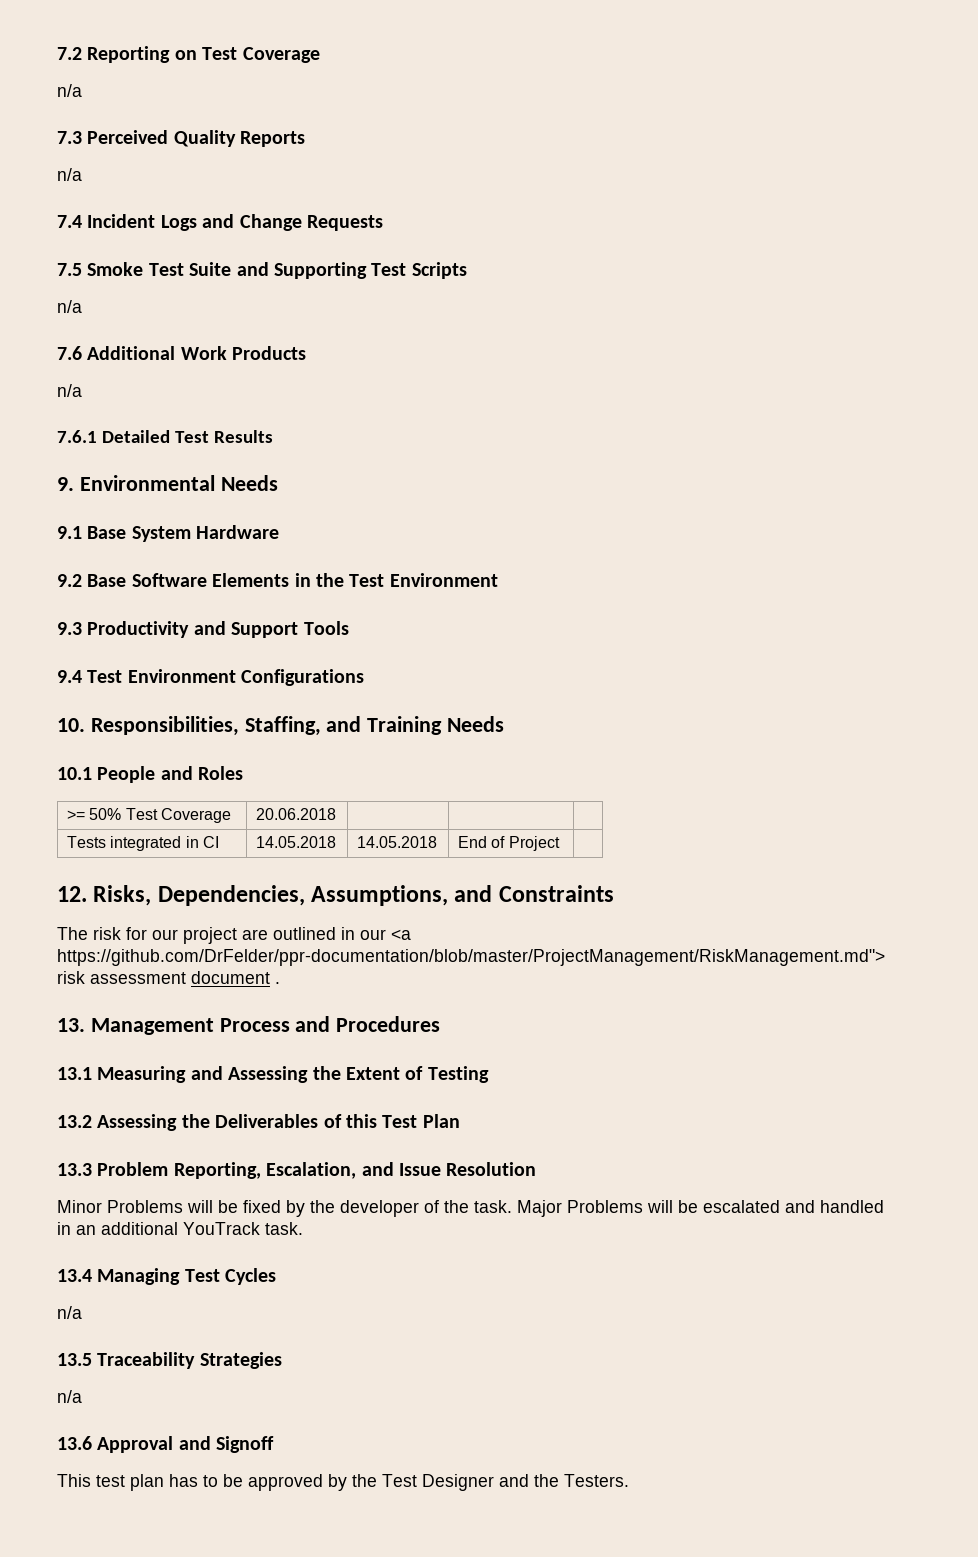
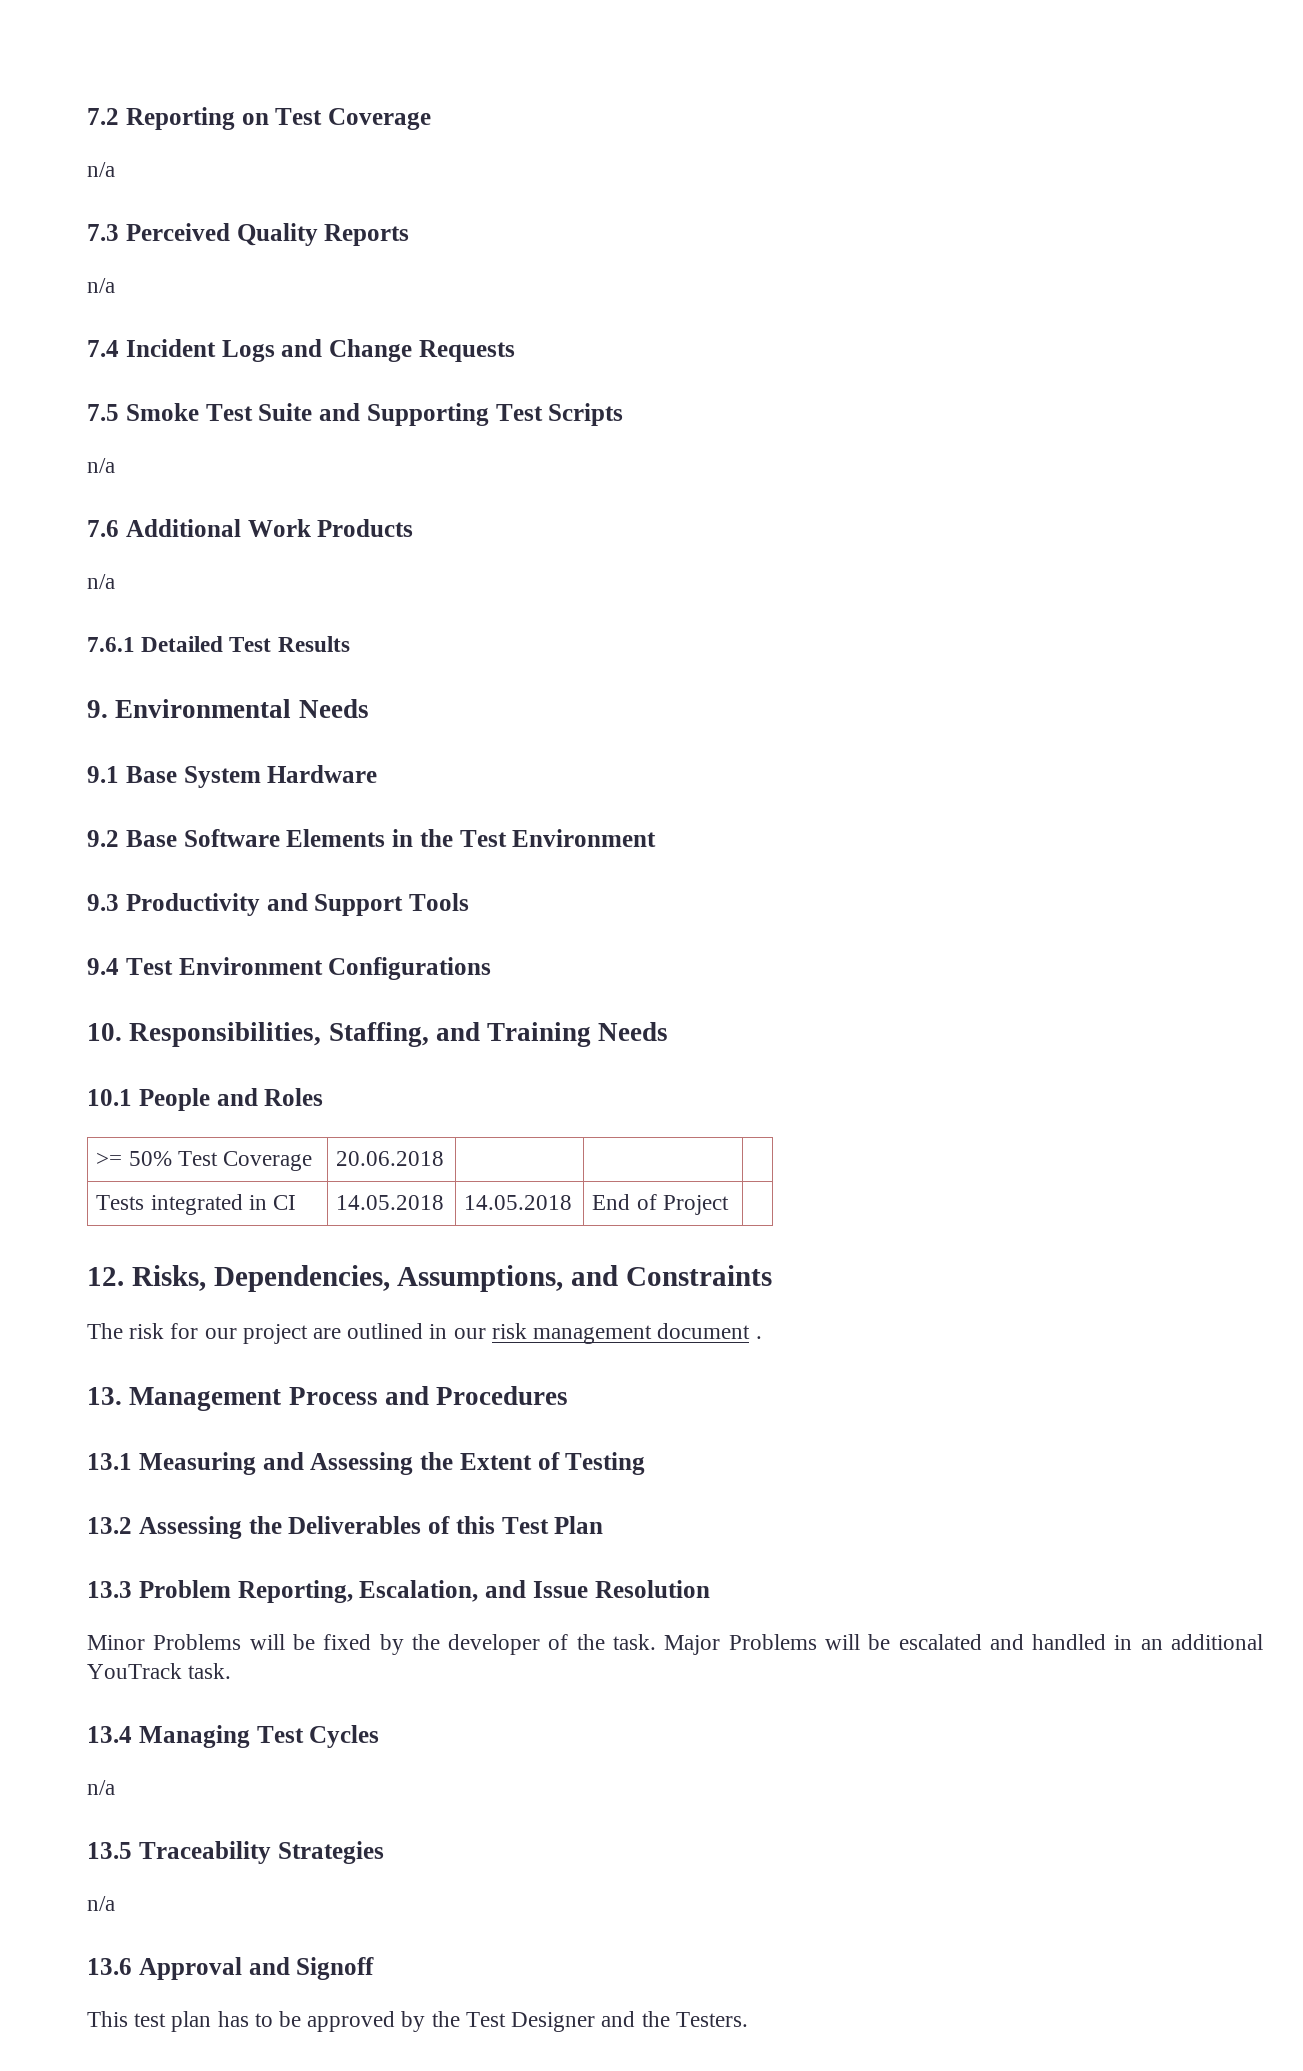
[391,929,411,940] [57,949,885,966] [57,971,186,984] <a https://github.com/DrFelder/ppr-documentation/blob/master/ProjectManagement/RiskManagement.md"> risk assessment -> [491,1323,653,1344] risk management

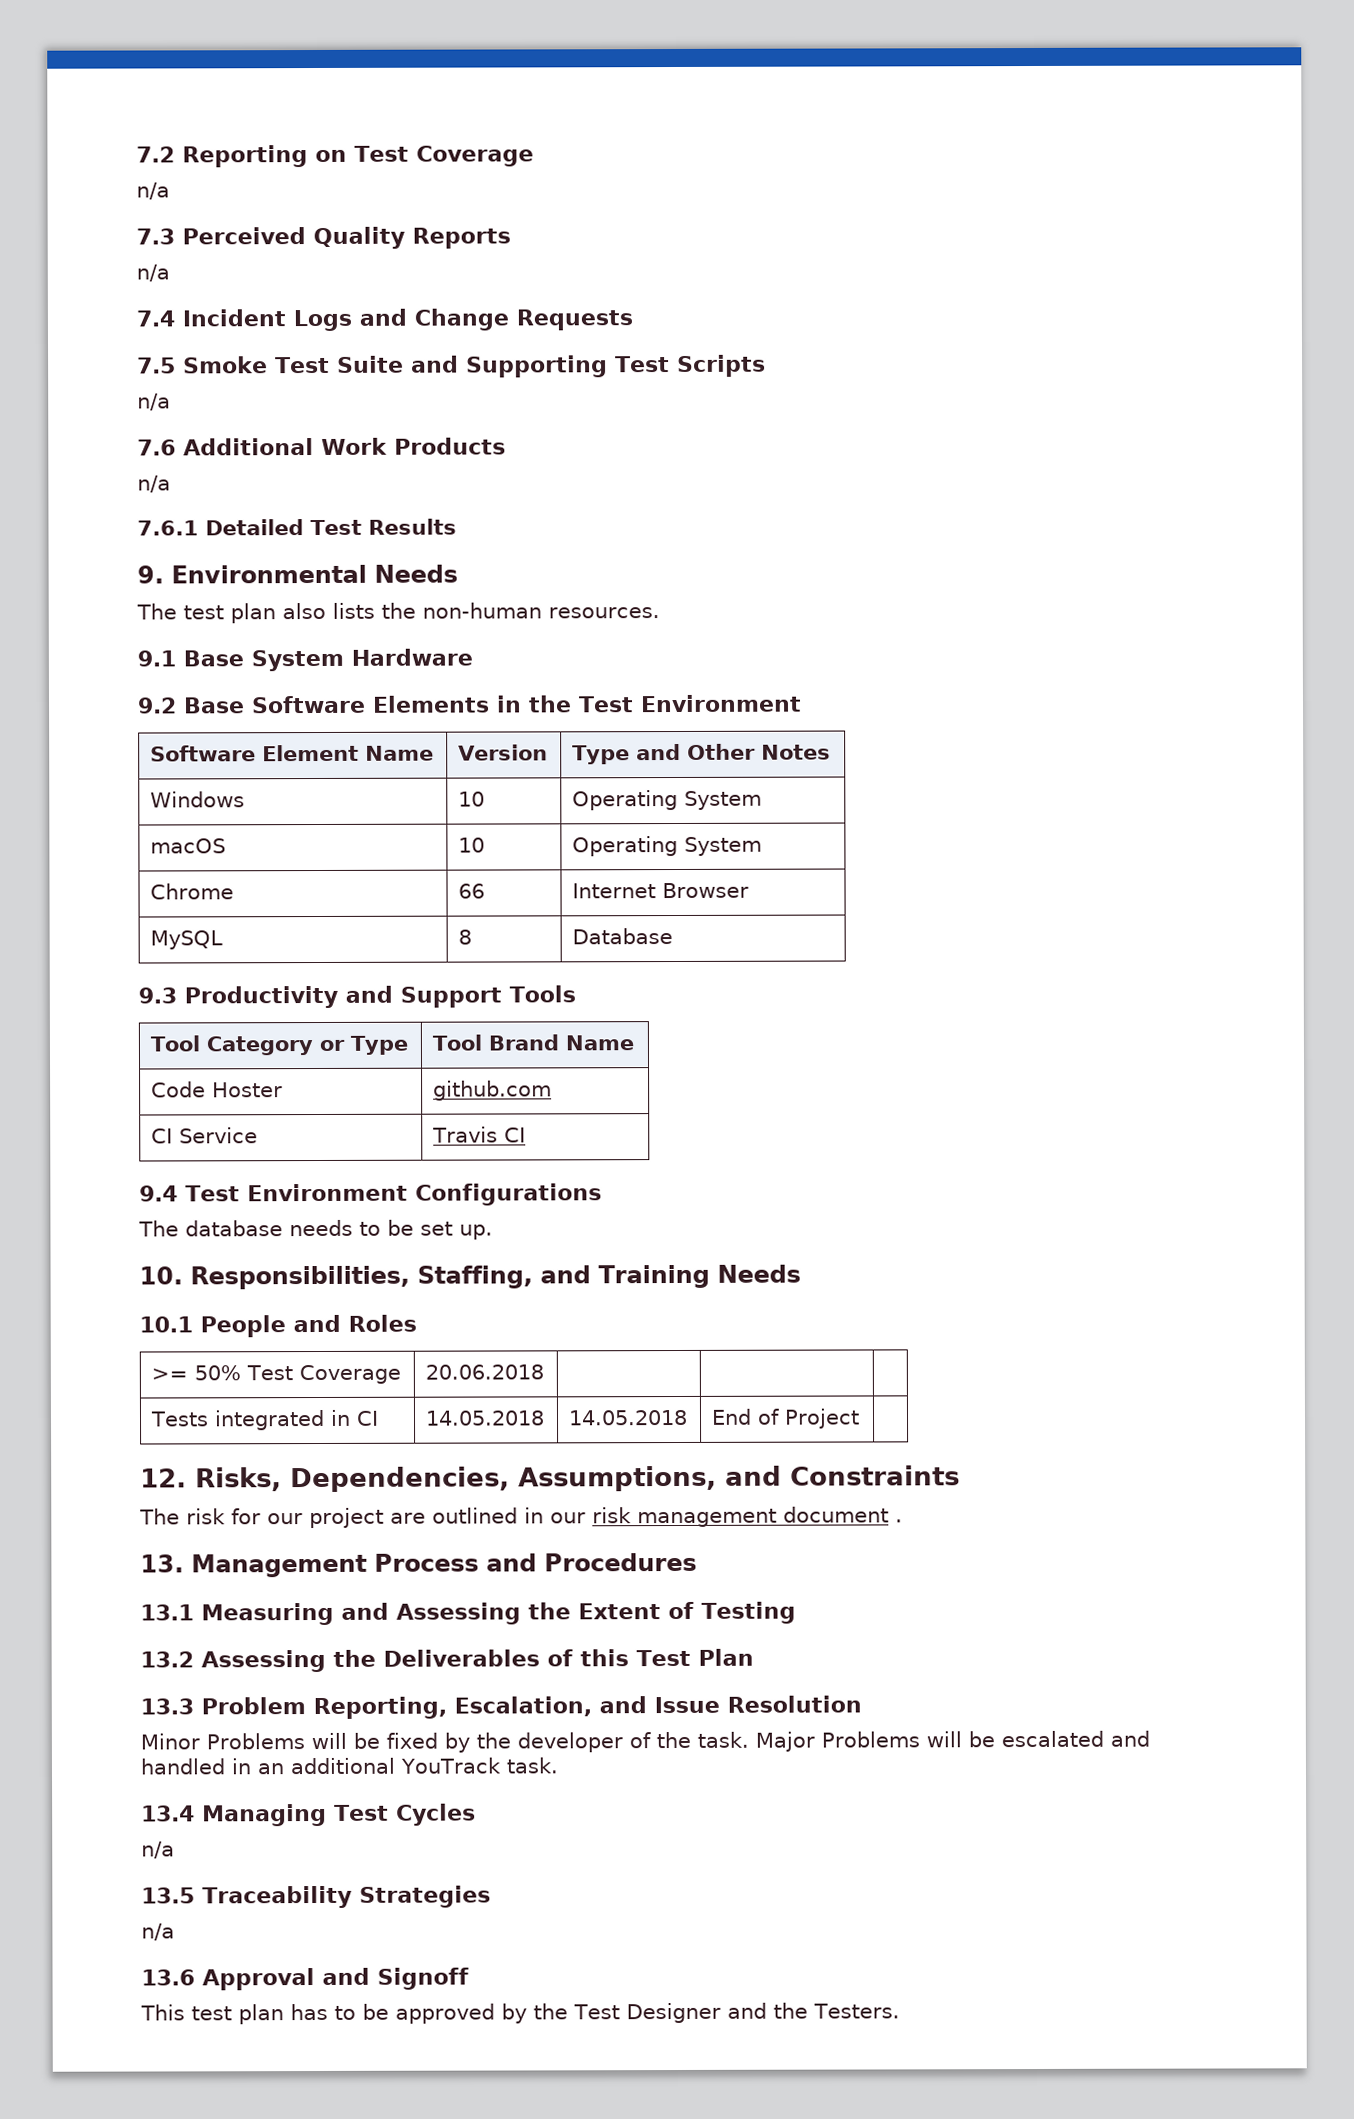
(369, 708) none -> [136,602,660,624] // The test plan also lists the non-human resources.
(657, 838) none -> [150,744,435,762] [458,744,549,761] [572,743,832,765] [150,791,246,808] [458,791,486,807] [572,789,763,811] [150,838,227,854] [458,837,486,853] [572,835,763,857] [150,883,235,900] [458,883,486,899] [572,882,750,899] [150,930,224,950] [458,929,473,945] [572,928,674,945] // Software Element Name | Version | Type and Other Notes // Windows | 10 | Operating System // macOS | 10 | Operating System // Chrome | 66 | Internet Browser // MySQL | 8 | Database
[87,957,492,980] // 9.4 Test Environment Configurations -> [150,1035,409,1056] [432,1034,635,1051] [151,1081,284,1098] [433,1080,553,1101] [151,1127,259,1144] [432,1126,527,1143] [139,1183,602,1206] [138,1219,493,1240] // Tool Category or Type | Tool Brand Name // Code Hoster | github.com // CI Service | Travis CI // 9.4 Test Environment Configurations // The database needs to be set up.

